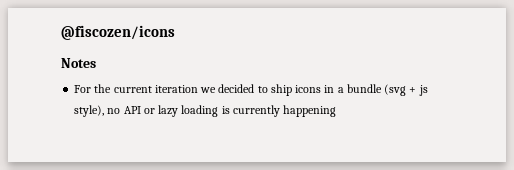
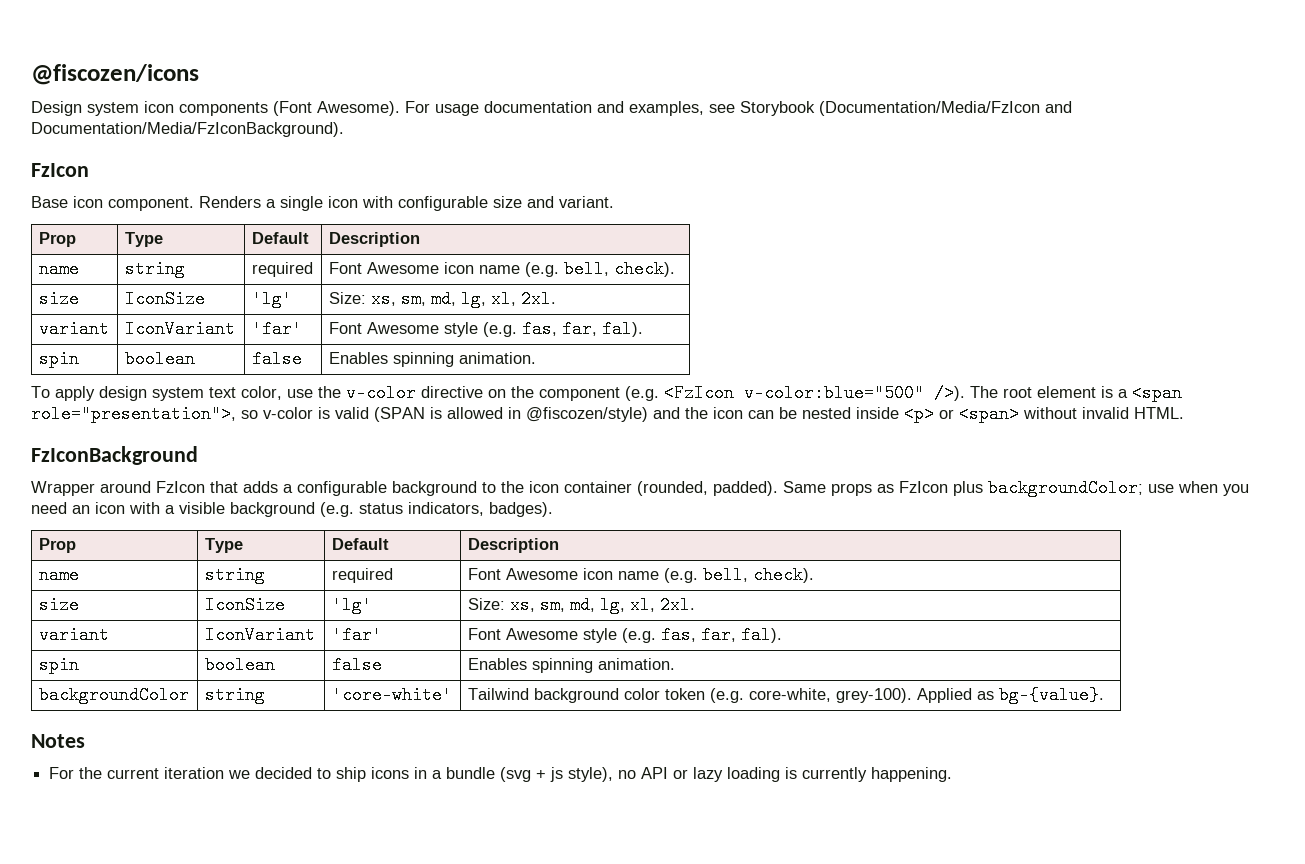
(175, 32) none -> [31,101,1072,116] [31,122,344,137] [31,163,89,177] [31,196,614,211] [38,232,76,247] [124,232,163,247] [251,232,309,244] [328,232,420,247] [38,260,79,278] [124,260,185,278] [251,262,313,277] [328,260,675,278] [38,290,79,308] [124,290,205,308] [251,290,292,308] [328,290,556,308] [38,320,109,338] [124,320,235,338] [251,320,302,338] [328,320,643,338] [38,350,79,368] [124,350,195,368] [251,350,302,368] [328,352,536,367] [31,384,1182,402] [31,405,1184,423] [31,446,198,465] [31,479,1249,497] [31,502,553,517] [38,538,76,553] [204,538,243,553] [331,538,389,550] [467,538,559,553] [38,566,79,584] [204,566,265,584] [331,568,393,583] [467,566,814,584] [38,596,79,614] [204,596,285,614] [331,596,372,614] [467,596,695,614] [38,626,109,644] [204,626,315,644] [331,626,382,644] [467,626,782,644] [38,656,79,674] [204,656,275,674] [331,656,382,674] [467,658,675,673] [38,686,189,704] [204,686,265,704] [331,686,452,704] [467,686,1104,704] // Design system icon components (Font Awesome). For usage documentation and examples, see Storybook (Documentation/Media/FzIcon and Documentation/Media/FzIconBackground). // FzIcon // Base icon component. Renders a single icon with configurable size and variant. // Prop | Type | Default | Description // name | string | required | Font Awesome icon name (e.g. bell, check). // size | IconSize | 'lg' | Size: xs, sm, md, lg, xl, 2xl. // variant | IconVariant | 'far' | Font Awesome style (e.g. fas, far, fal). // spin | boolean | false | Enables spinning animation. // To apply design system text color, use the v-color directive on the component (e.g. <FzIcon v-color:blue="500" />). The root element is a <span role="presentation">, so v-color is valid (SPAN is allowed in @fiscozen/style) and the icon can be nested inside <p> or <span> without invalid HTML. // FzIconBackground // Wrapper around FzIcon that adds a configurable background to the icon container (rounded, padded). Same props as FzIcon plus backgroundColor; use when you need an icon with a visible background (e.g. status indicators, badges). // Prop | Type | Default | Description // name | string | required | Font Awesome icon name (e.g. bell, check). // size | IconSize | 'lg' | Size: xs, sm, md, lg, xl, 2xl. // variant | IconVariant | 'far' | Font Awesome style (e.g. fas, far, fal). // spin | boolean | false | Enables spinning animation. // backgroundColor | string | 'core-white' | Tailwind background color token (e.g. core-white, grey-100). Applied as bg-{value}.
[283,105,337,117] happening -> [871,767,953,782] happening.

